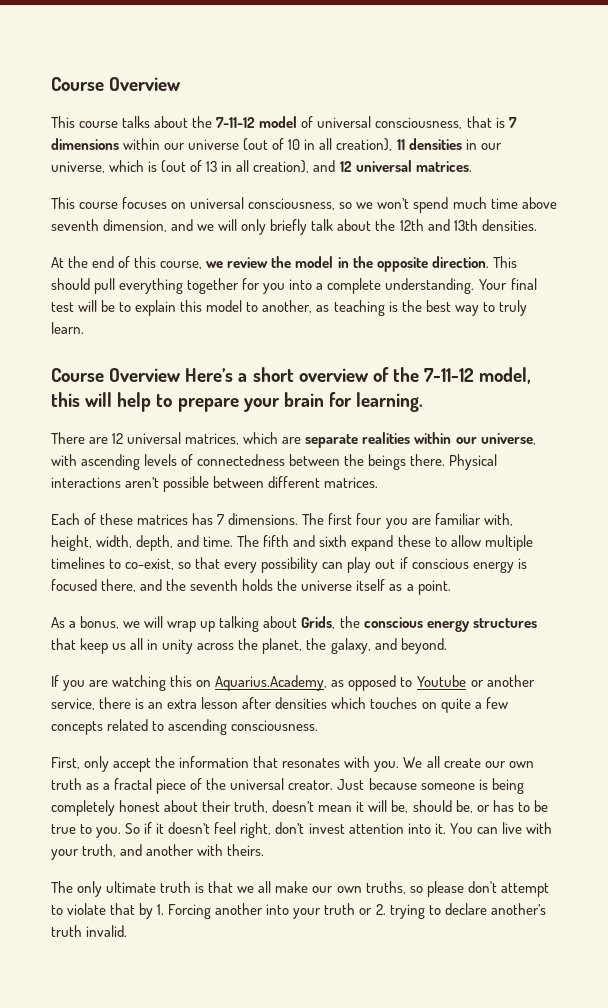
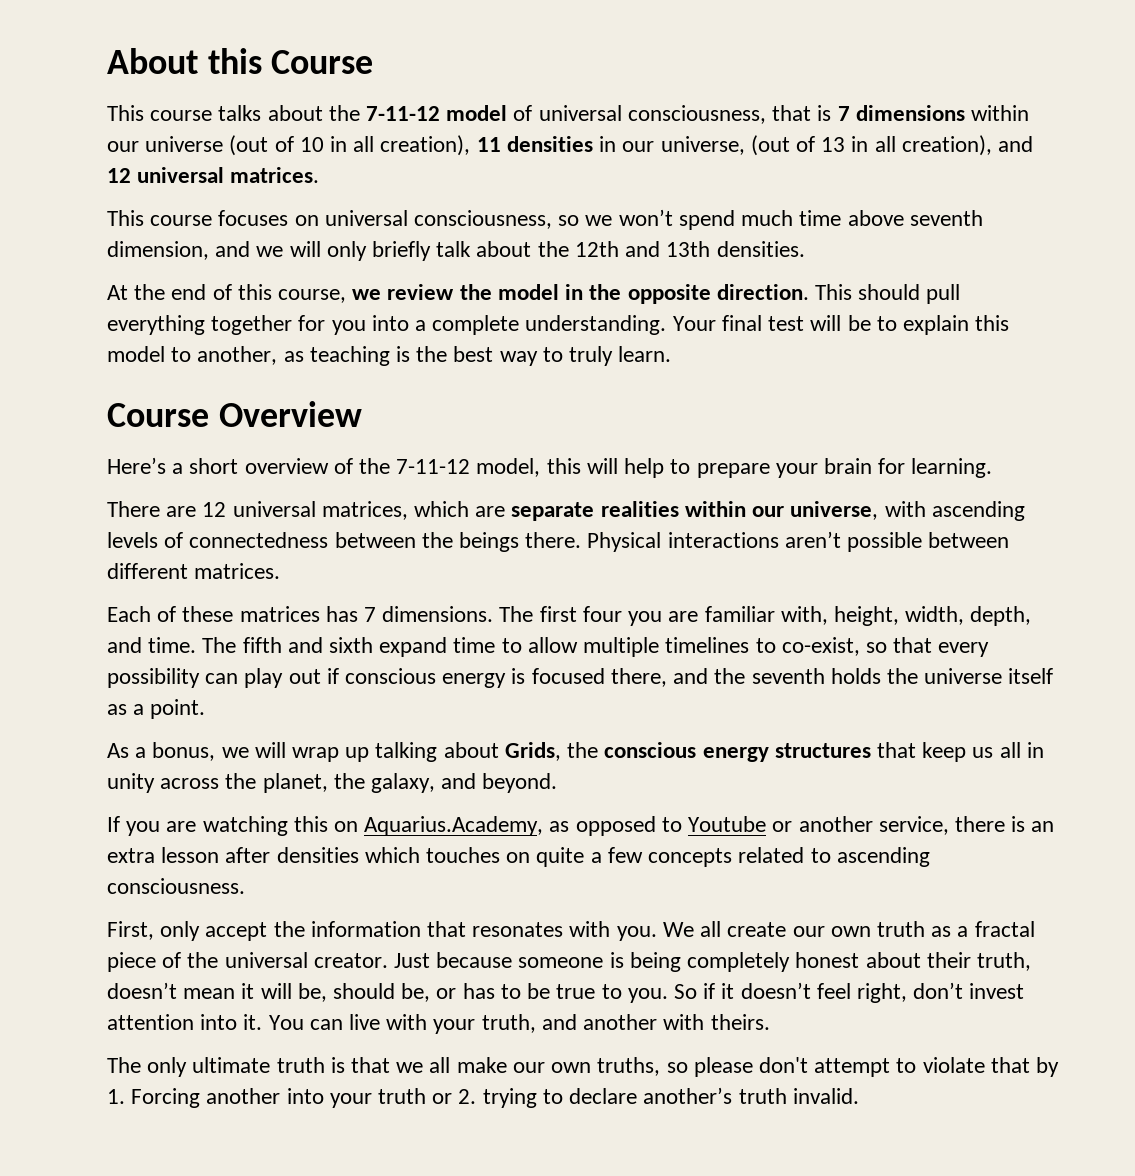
[51,77,182,91] Course Overview -> [107,48,374,74] About this Course
[109,160,158,172] which is -> (745, 145) none
(182, 375) none -> (362, 414) //
[397,535,431,547] these -> [453,637,496,653] time

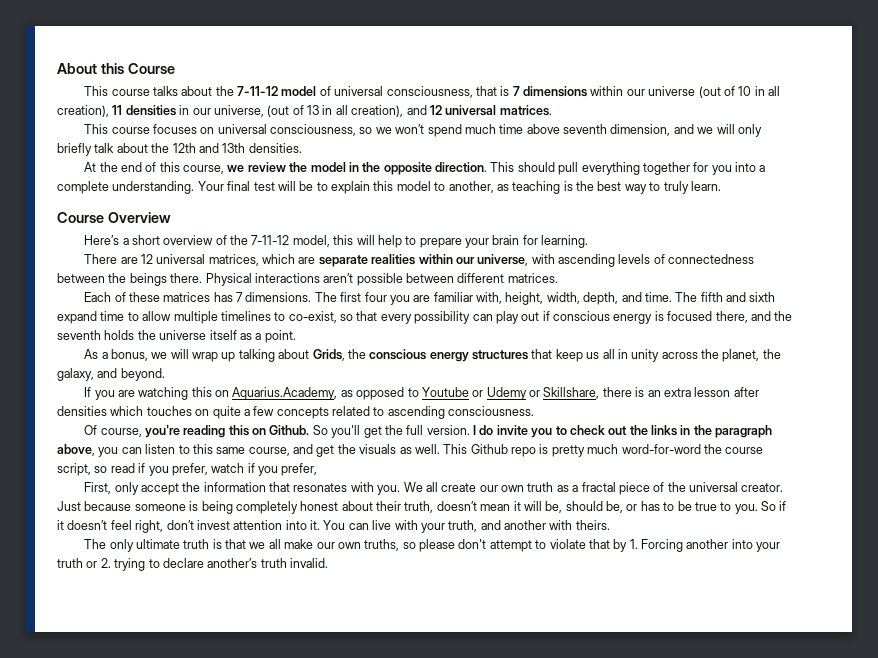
[798,816,949,835] another service, -> [486,387,600,400] Udemy or Skillshare,
(245, 886) none -> [84,425,773,438] [57,444,764,457] [57,463,318,476] // Of course, you're reading this on Github. So you'll get the full version. I do invite you to check out the links in the paragraph above, you can listen to this same course, and get the visuals as well. This Github repo is pretty much word-for-word the course script, so read if you prefer, watch if you prefer,

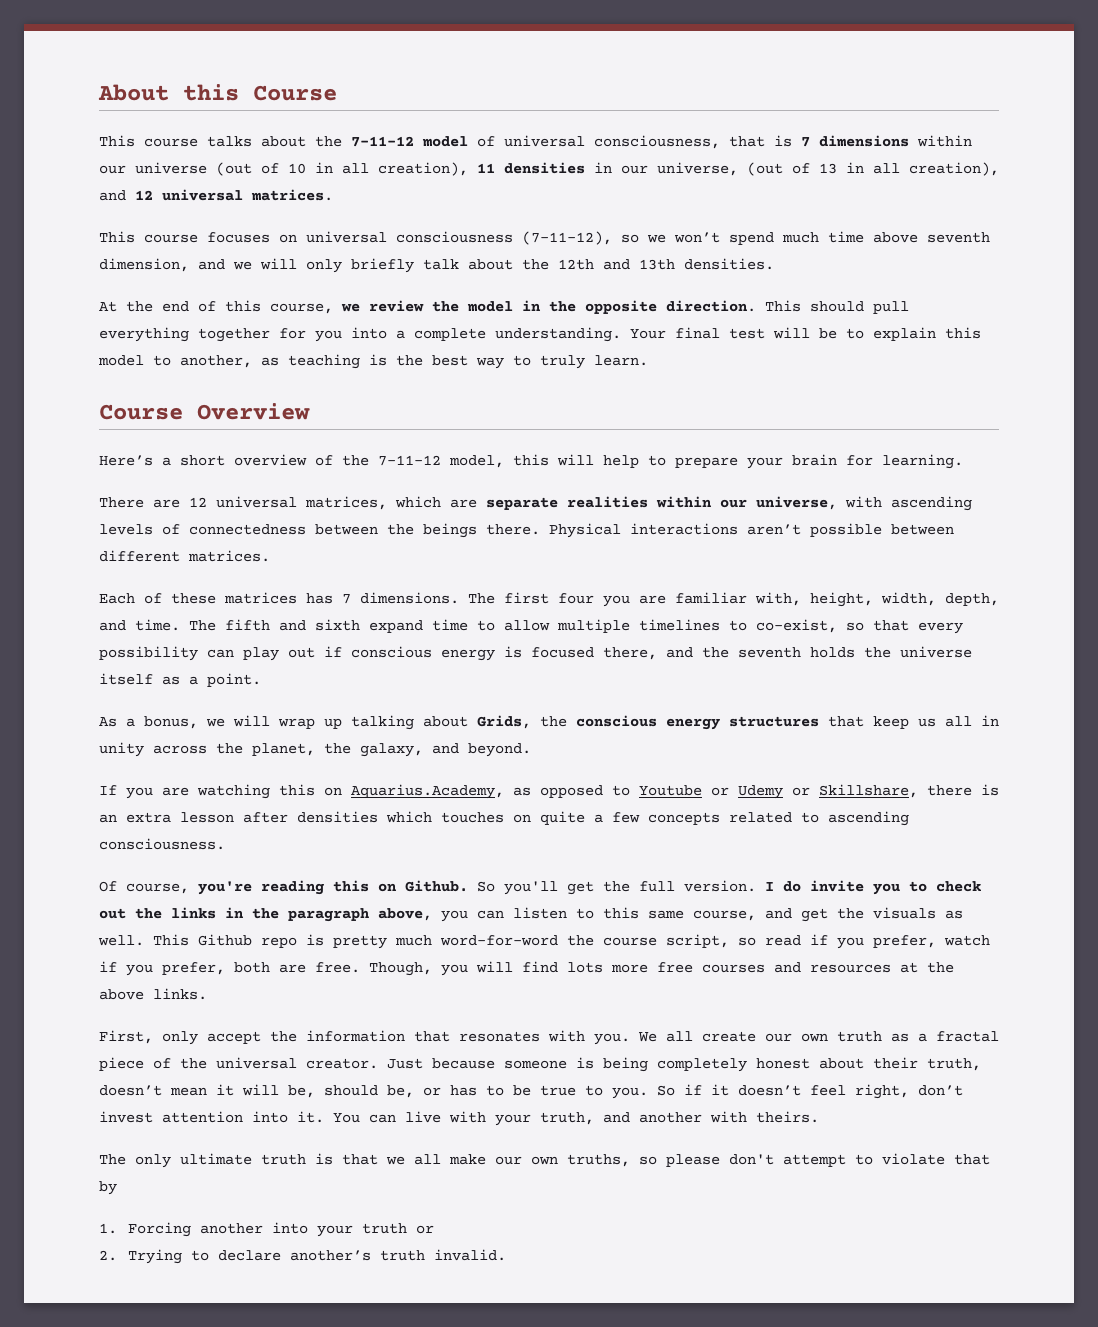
[269,124,356,136] consciousness, -> [396,231,612,245] consciousness (7-11-12),
(318, 469) none -> [234,961,954,976] [99,988,207,1000] both are free. Though, you will find lots more free courses and resources at the above links.
(628, 545) none -> (117, 1188) //
[100,558,146,571] 2. trying -> [99,1249,182,1264] // 2. Trying

